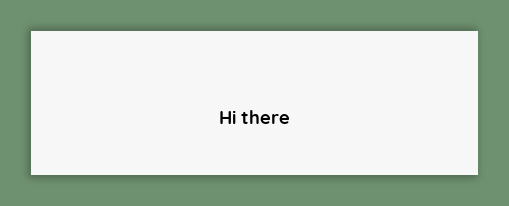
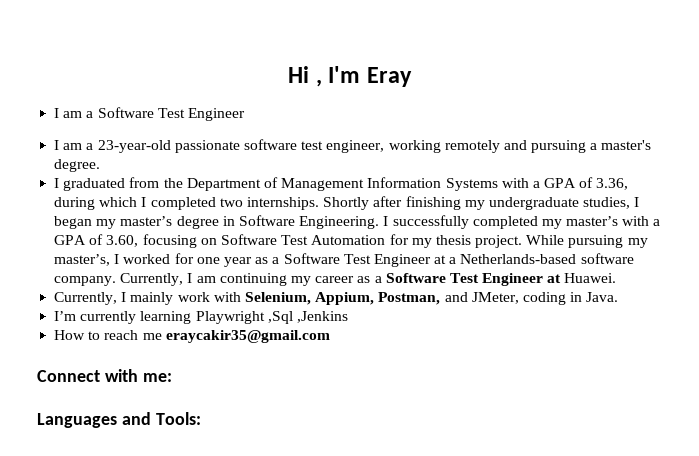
[241,110,290,124] there -> [315,66,412,87] [54,107,245,121] [54,139,652,153] [54,159,101,172] [54,177,629,191] [54,196,640,210] [54,215,661,229] [54,234,648,248] [54,253,634,267] [54,273,617,286] [54,292,619,305] [54,311,348,324] [54,330,330,343] [37,369,172,382] [37,412,201,428] , I'm Eray // I am a Software Test Engineer // I am a 23-year-old passionate software test engineer, working remotely and pursuing a master's degree. // I graduated from the Department of Management Information Systems with a GPA of 3.36, during which I completed two internships. Shortly after finishing my undergraduate studies, I began my master’s degree in Software Engineering. I successfully completed my master’s with a GPA of 3.60, focusing on Software Test Automation for my thesis project. While pursuing my master’s, I worked for one year as a Software Test Engineer at a Netherlands-based software company. Currently, I am continuing my career as a Software Test Engineer at Huawei. // Currently, I mainly work with Selenium, Appium, Postman, and JMeter, coding in Java. // I’m currently learning Playwright ,Sql ,Jenkins // How to reach me eraycakir35@gmail.com // Connect with me: // Languages and Tools:

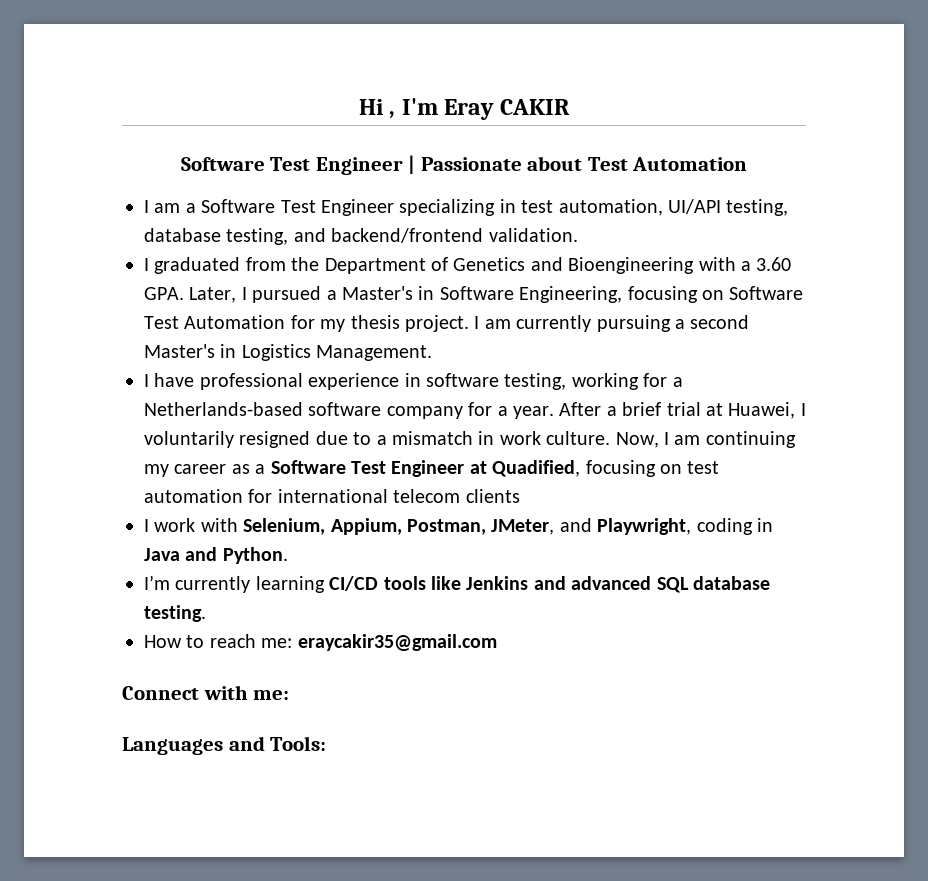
(412, 77) none -> [500,99,571,115] [180,155,748,175] CAKIR // Software Test Engineer | Passionate about Test Automation
[54,139,652,153] [54,159,101,172] // I am a 23-year-old passionate software test engineer, working remotely and pursuing a master's degree. -> [399,199,789,216] [144,228,578,245] specializing in test automation, UI/API testing, database testing, and backend/frontend validation.
[281,177,629,191] [54,196,640,210] [54,215,661,229] [54,234,139,247] Management Information Systems with a GPA of 3.36, during which I completed two internships. Shortly after finishing my undergraduate studies, I began my master’s degree in Software Engineering. I successfully completed my master’s with a GPA of 3.60, -> [453,257,792,274] [144,286,623,303] Genetics and Bioengineering with a 3.60 GPA. Later, I pursued a Master's in Software Engineering,
[526,235,648,248] [54,253,634,267] [54,273,184,286] While pursuing my master’s, I worked for one year as a Software Test Engineer at a Netherlands-based software company. Currently, -> [474,315,750,332] [144,344,433,361] [144,373,683,390] [144,402,806,419] [144,431,659,448] I am currently pursuing a second Master's in Logistics Management. // I have professional experience in software testing, working for a Netherlands-based software company for a year. After a brief trial at Huawei, I voluntarily resigned due to a mismatch in work culture. Now,
[564,273,617,283] [54,292,174,305] Huawei. // Currently, I mainly -> [492,460,720,477] [144,489,520,503] [144,519,149,532] Quadified, focusing on test automation for international telecom clients // I
[444,292,619,305] [54,311,348,324] and JMeter, coding in Java. // I’m currently learning Playwright ,Sql ,Jenkins -> [491,518,773,535] [144,547,288,564] [144,575,770,593] [144,605,206,622] JMeter, and Playwright, coding in Java and Python. // I’m currently learning CI/CD tools like Jenkins and advanced SQL database testing.
[142,333,162,340] me -> [261,638,293,648] me:

